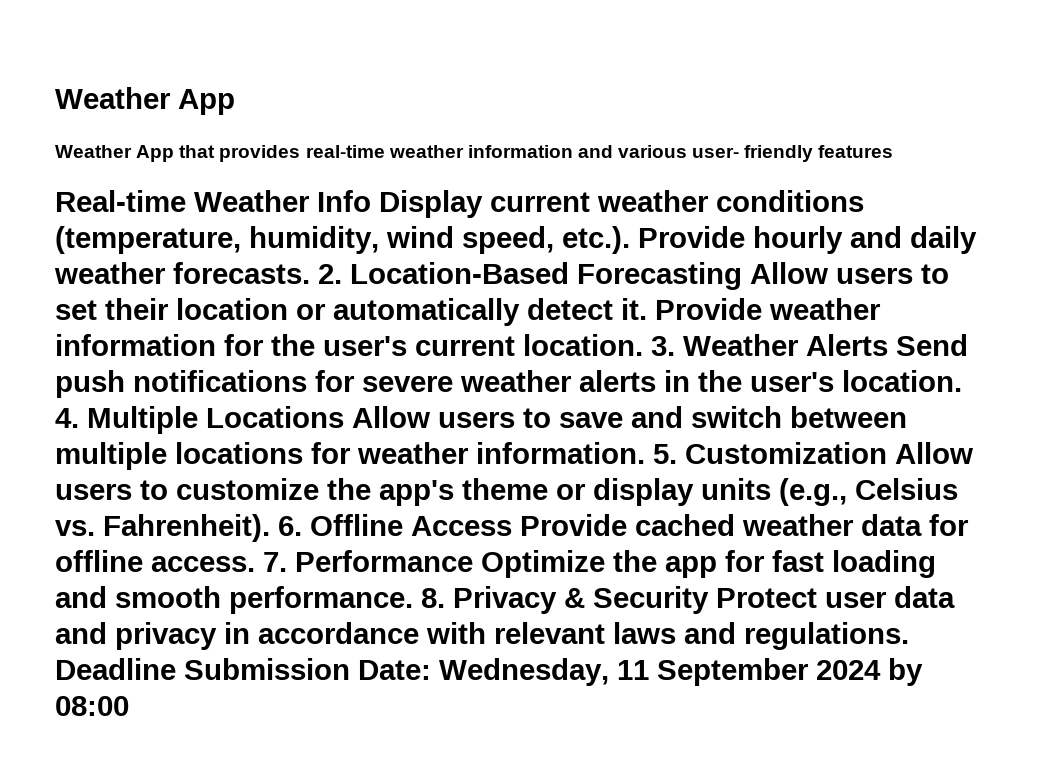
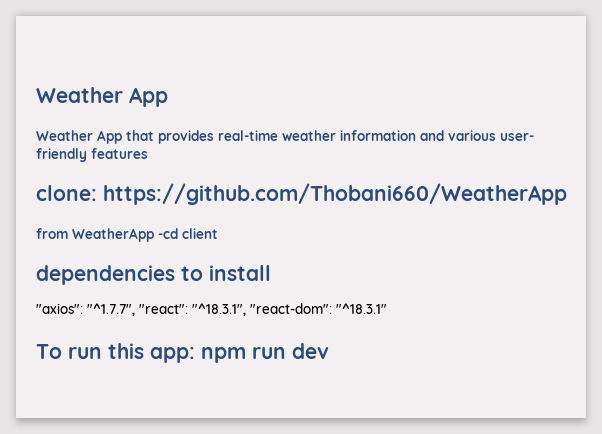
[55,190,864,218] [55,226,977,254] [54,262,949,290] [55,298,881,326] [55,334,968,356] [55,370,962,398] [55,406,907,434] [55,442,973,470] [55,478,958,506] [55,514,969,542] [55,550,936,578] [55,586,955,614] [55,622,909,650] [55,658,923,686] [55,696,129,716] Real-time Weather Info Display current weather conditions (temperature, humidity, wind speed, etc.). Provide hourly and daily weather forecasts. 2. Location-Based Forecasting Allow users to set their location or automatically detect it. Provide weather information for the user's current location. 3. Weather Alerts Send push notifications for severe weather alerts in the user's location. 4. Multiple Locations Allow users to save and switch between multiple locations for weather information. 5. Customization Allow users to customize the app's theme or display units (e.g., Celsius vs. Fahrenheit). 6. Offline Access Provide cached weather data for offline access. 7. Performance Optimize the app for fast loading and smooth performance. 8. Privacy & Security Protect user data and privacy in accordance with relevant laws and regulations. Deadline Submission Date: Wednesday, 11 September 2024 by 08:00 -> [36,183,567,205] [36,228,218,242] [36,265,271,285] [36,303,387,316] [36,343,329,363] clone: https://github.com/Thobani660/WeatherApp // from WeatherApp -cd client // dependencies to install // "axios": "^1.7.7", "react": "^18.3.1", "react-dom": "^18.3.1" // To run this app: npm run dev

